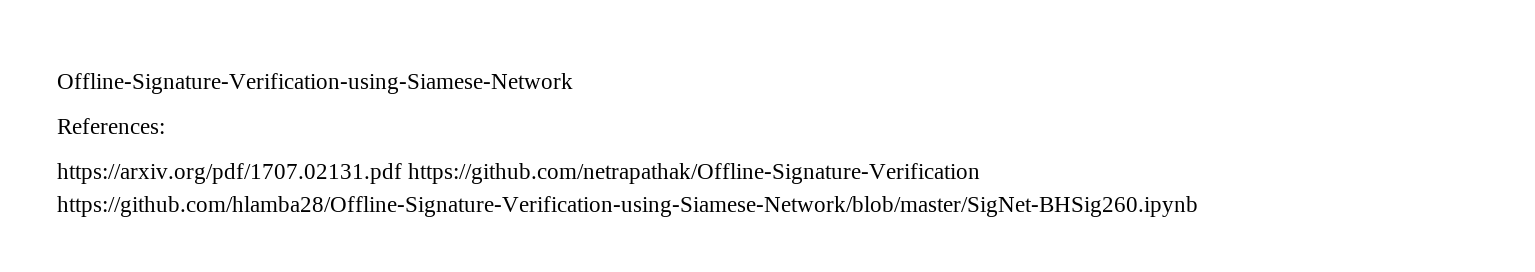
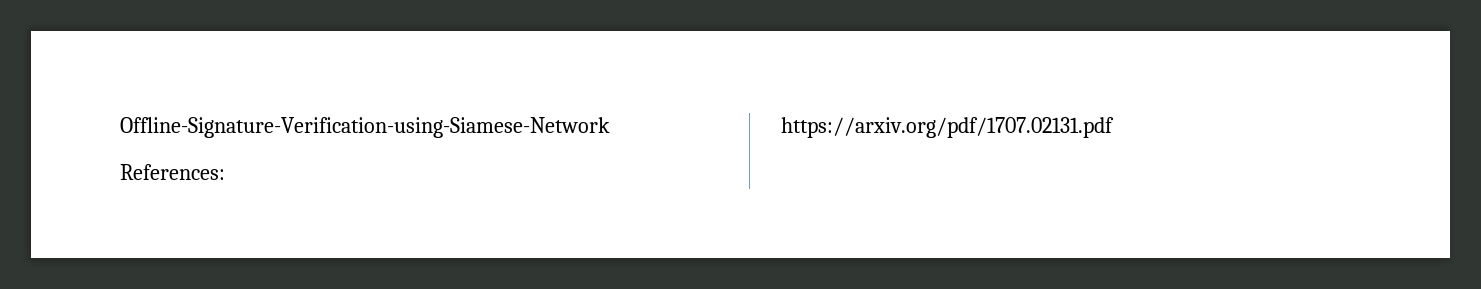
[408,163,981,184] [57,196,1198,217] https://github.com/netrapathak/Offline-Signature-Verification https://github.com/hlamba28/Offline-Signature-Verification-using-Siamese-Network/blob/master/SigNet-BHSig260.ipynb -> (1114, 127) none

